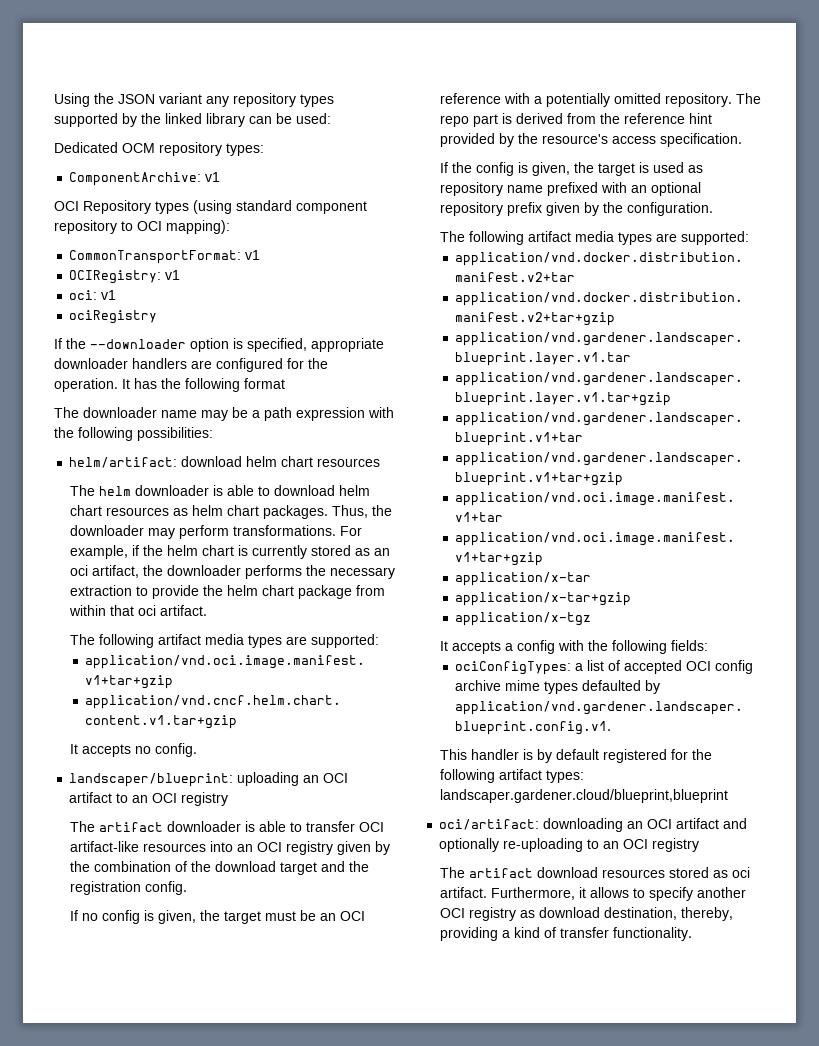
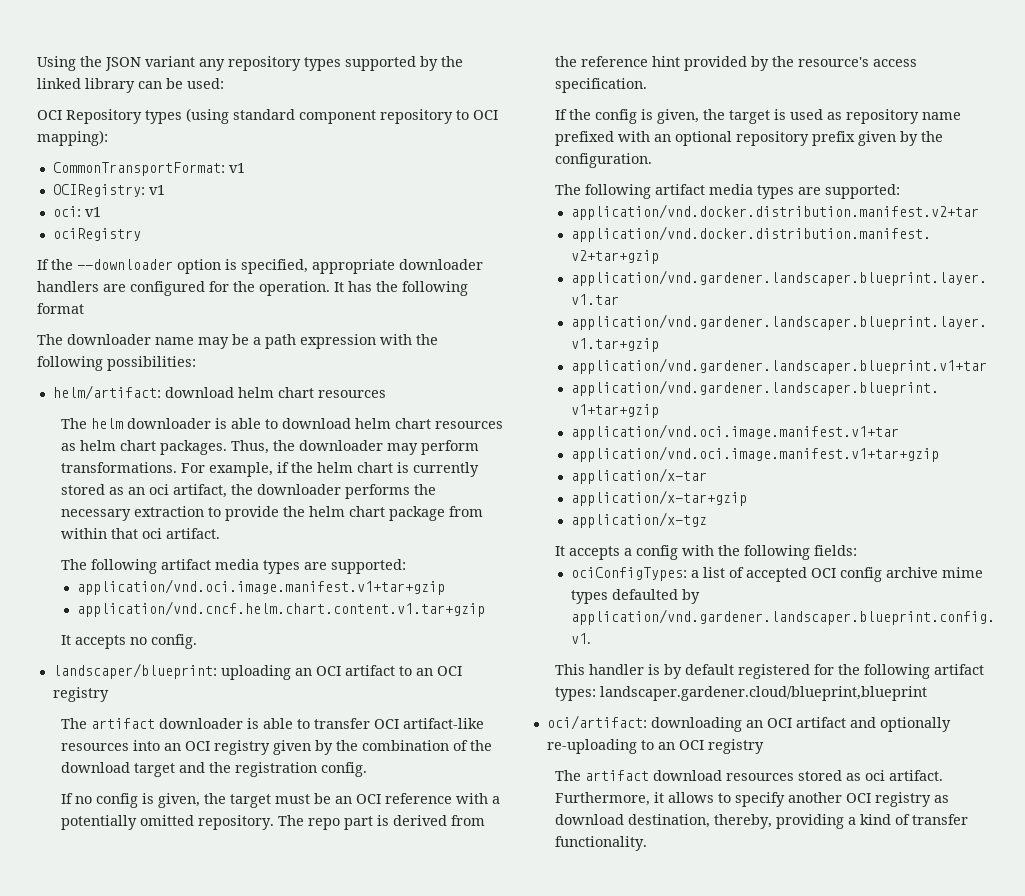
[54,142,264,156] [69,172,221,186] // Dedicated OCM repository types: // ComponentArchive: v1 -> (224, 83) none

